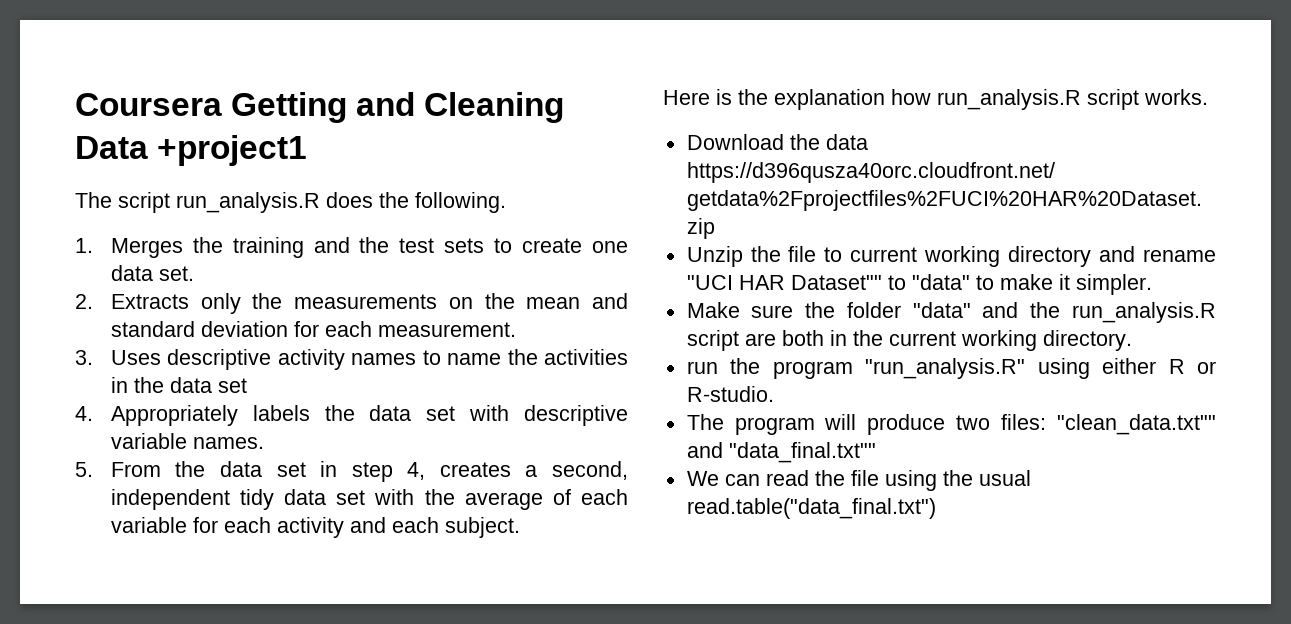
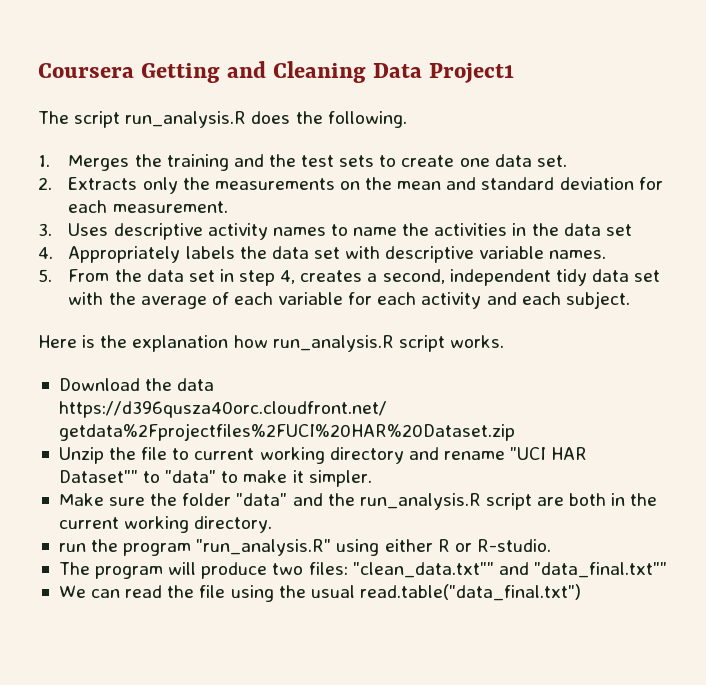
[157,135,308,166] +project1 -> [429,63,515,83] Project1

